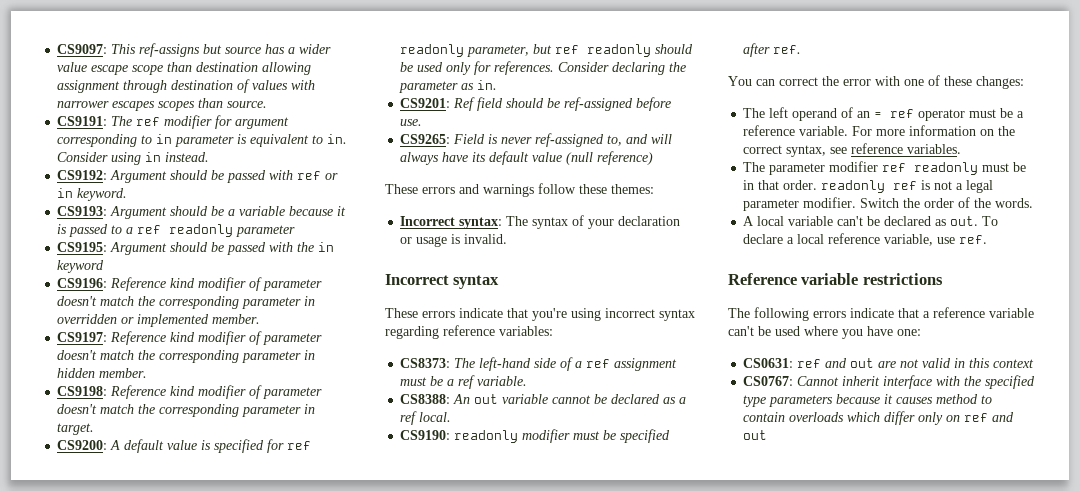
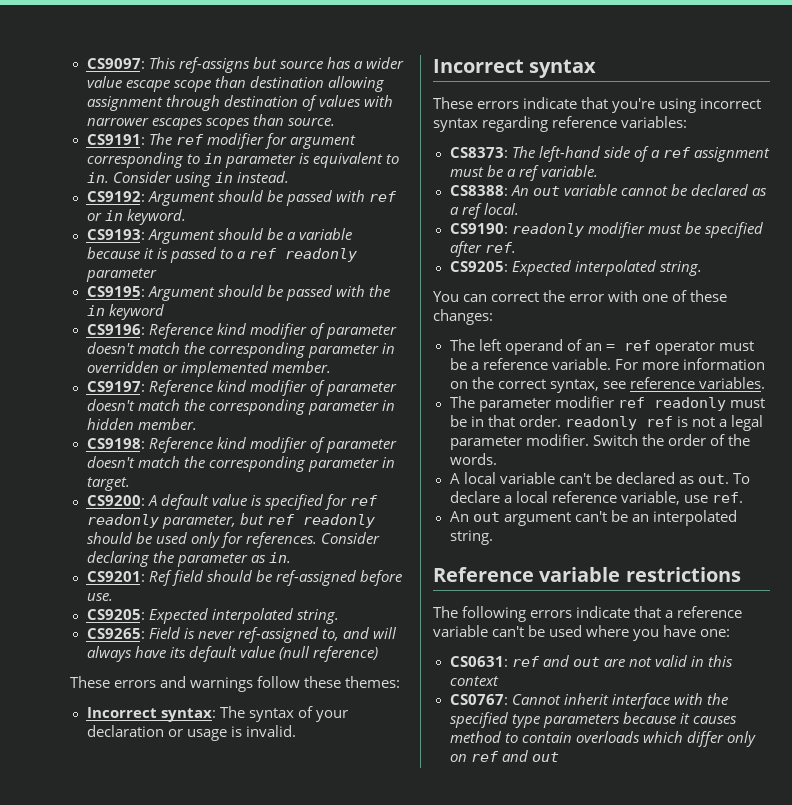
(423, 122) none -> [86,608,339,624] // CS9205: Expected interpolated string.
(802, 49) none -> [449,260,702,276] // CS9205: Expected interpolated string.
(988, 239) none -> [449,510,737,526] [449,530,493,545] // An out argument can't be an interpolated string.

